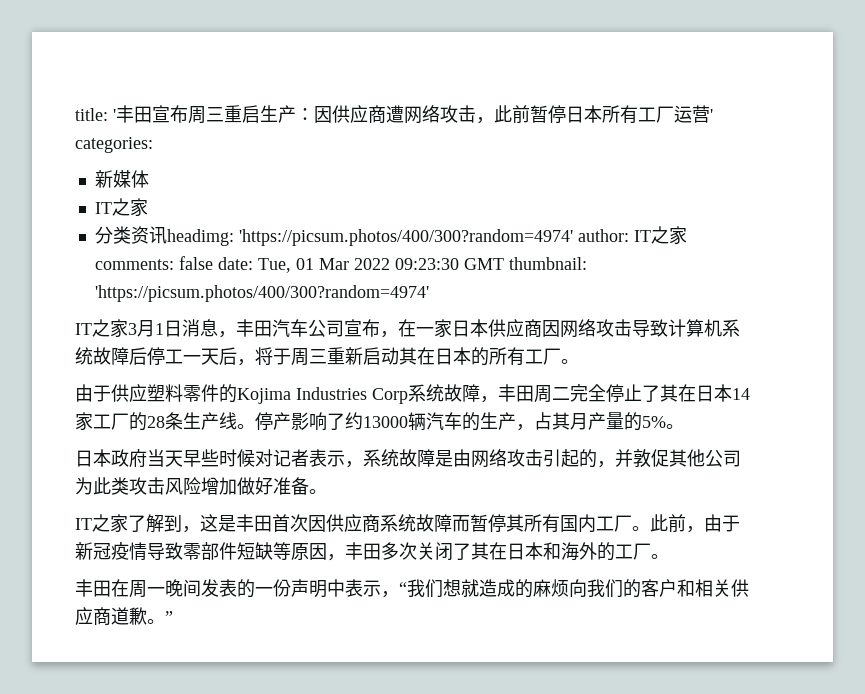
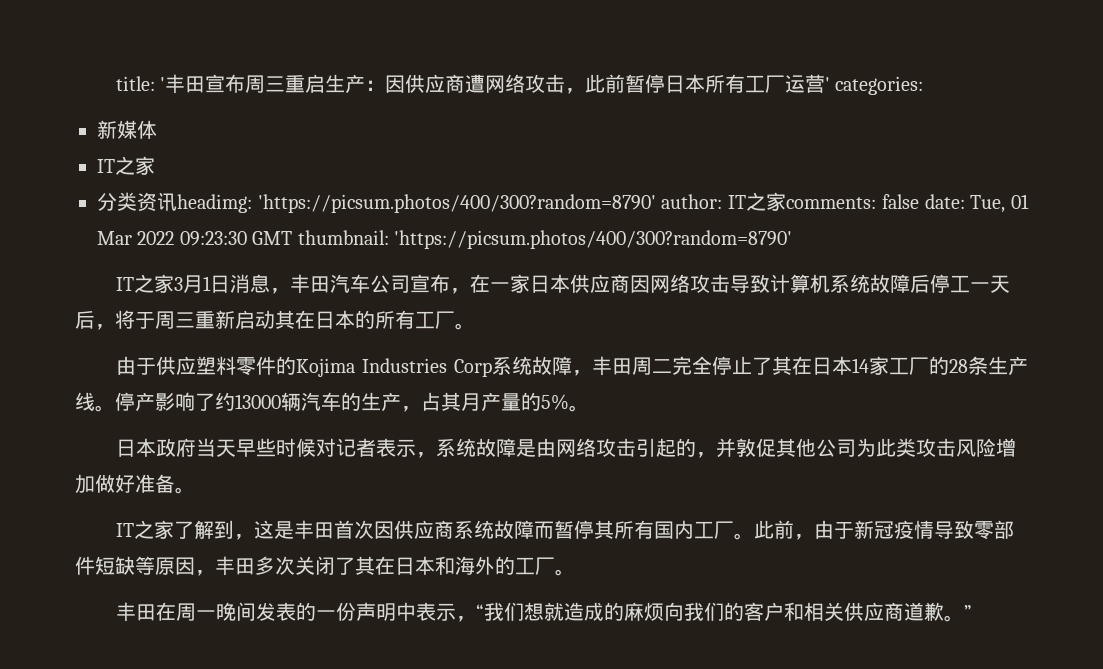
[238,229,573,246] 'https://picsum.photos/400/300?random=4974' -> [257,194,656,213] 'https://picsum.photos/400/300?random=8790'
[94,285,429,302] 'https://picsum.photos/400/300?random=4974' -> [394,230,792,249] 'https://picsum.photos/400/300?random=8790'

